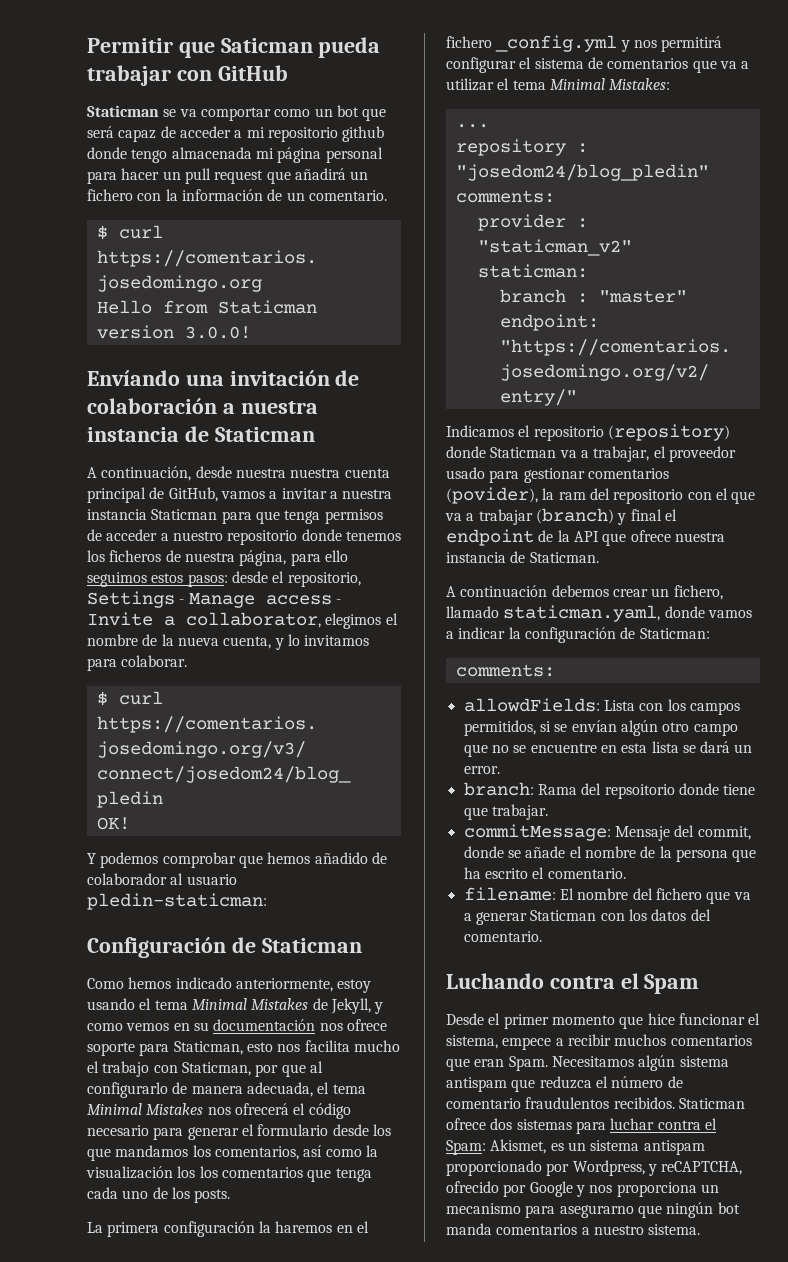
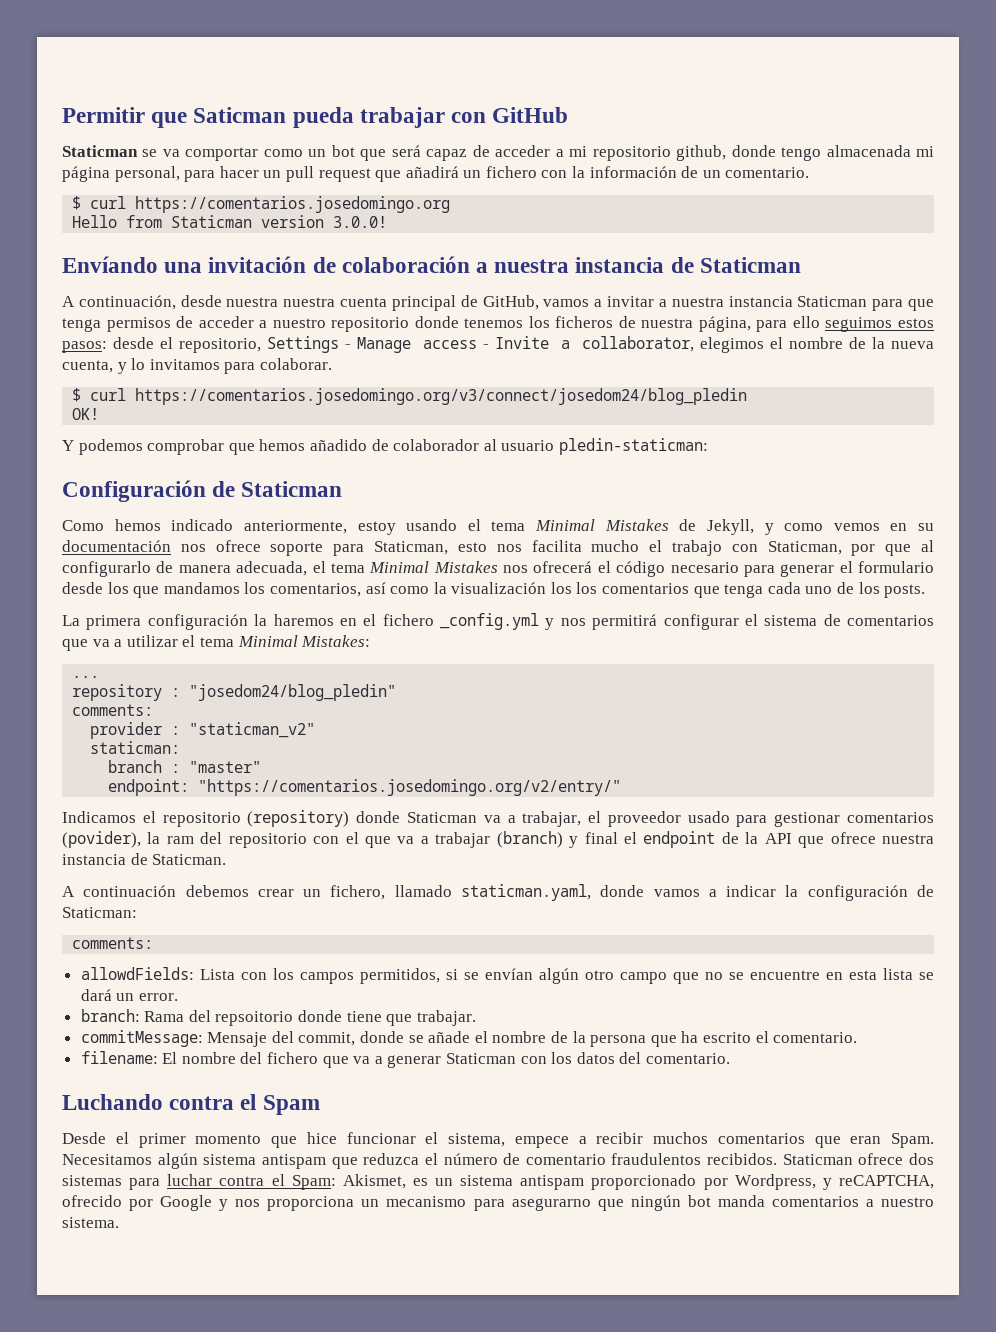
[342,126,385,142] github -> [676,145,727,161] github,
[325,147,383,163] personal -> [114,166,180,182] personal,

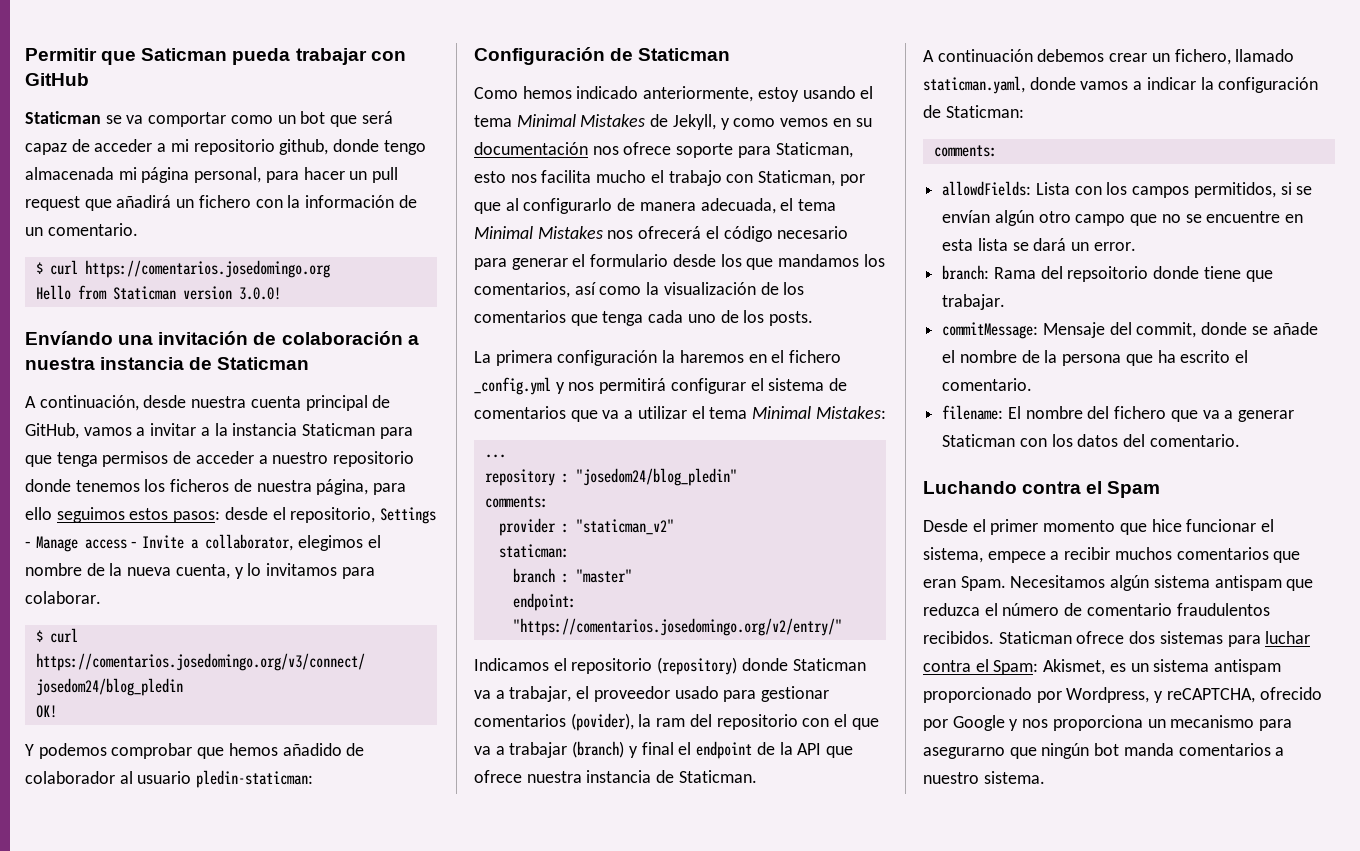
[283,297,336,307] nuestra -> (247, 402) none
[671,297,724,307] nuestra -> [214,423,228,436] la
[550,582,572,594] los -> [760,282,779,295] de

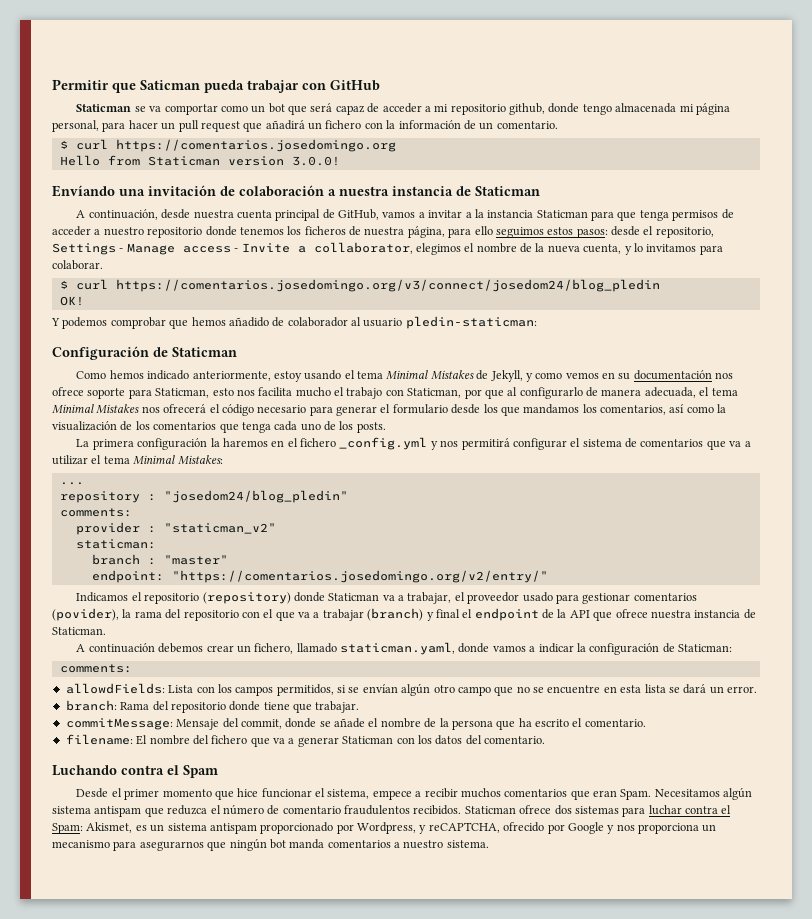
[656,718,686,727] ram -> [134,611,162,618] rama
[1067,266,1149,282] repsoitorio -> [170,702,226,713] repositorio
[923,747,1005,759] asegurarno -> [139,841,204,851] asegurarnos

